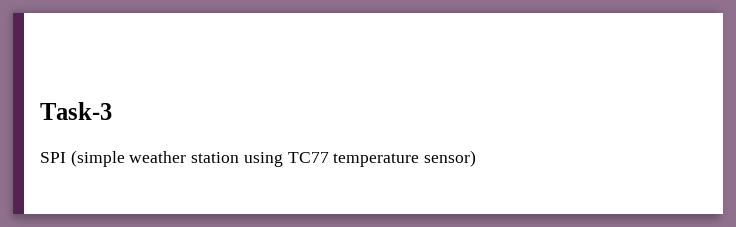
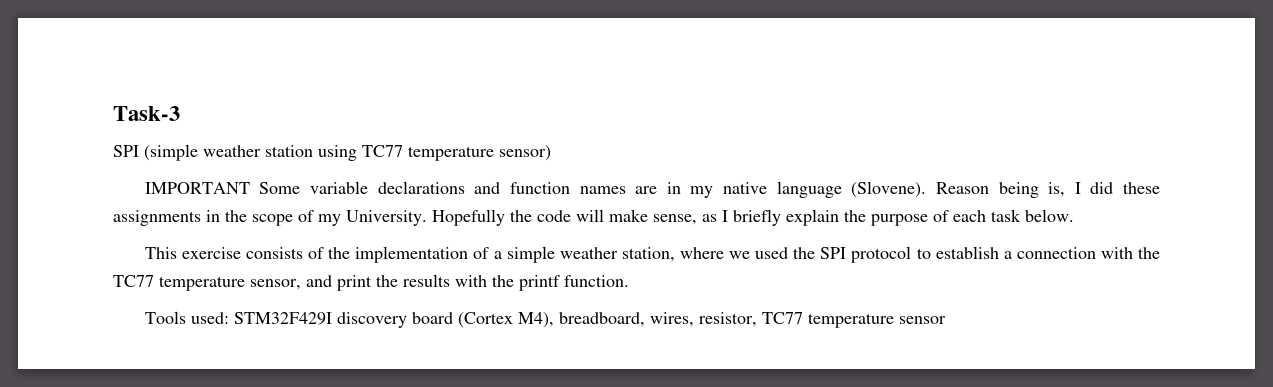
(477, 158) none -> [144,181,1160,198] [113,209,1074,226] [144,246,1161,263] [113,274,629,291] [144,311,946,328] // IMPORTANT Some variable declarations and function names are in my native language (Slovene). Reason being is, I did these assignments in the scope of my University. Hopefully the code will make sense, as I briefly explain the purpose of each task below. // This exercise consists of the implementation of a simple weather station, where we used the SPI protocol to establish a connection with the TC77 temperature sensor, and print the results with the printf function. // Tools used: STM32F429I discovery board (Cortex M4), breadboard, wires, resistor, TC77 temperature sensor

